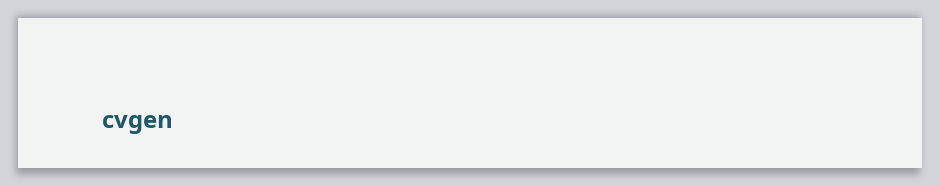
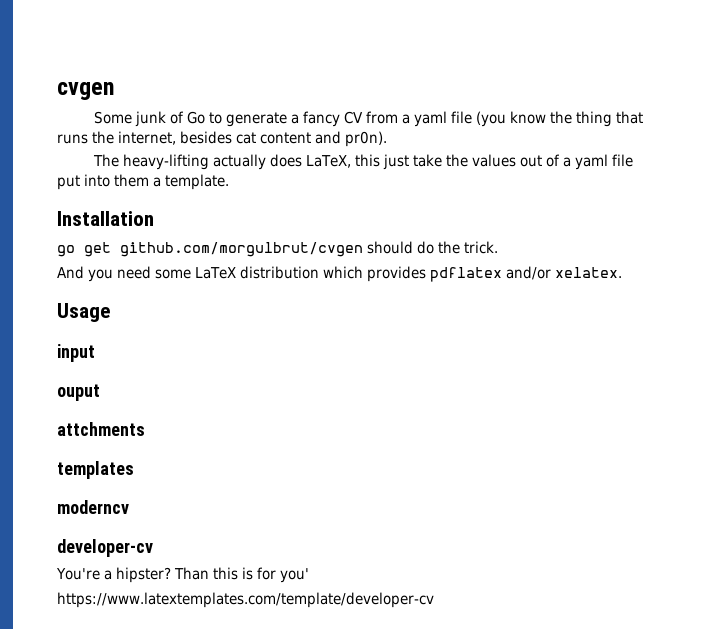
(173, 124) none -> [93,111,644,127] [57,131,388,147] [92,154,634,170] [57,174,230,190] [57,211,154,226] [57,241,499,257] [57,266,623,282] [57,303,111,322] [57,344,95,362] [57,384,100,401] [57,422,145,436] [57,461,134,479] [57,500,129,514] [57,539,153,557] [56,567,310,583] [57,592,434,608] // Some junk of Go to generate a fancy CV from a yaml file (you know the thing that runs the internet, besides cat content and pr0n). // The heavy-lifting actually does LaTeX, this just take the values out of a yaml file put into them a template. // Installation // go get github.com/morgulbrut/cvgen should do the trick. // And you need some LaTeX distribution which provides pdflatex and/or xelatex. // Usage // input // ouput // attchments // templates // moderncv // developer-cv // You're a hipster? Than this is for you' // https://www.latextemplates.com/template/developer-cv

